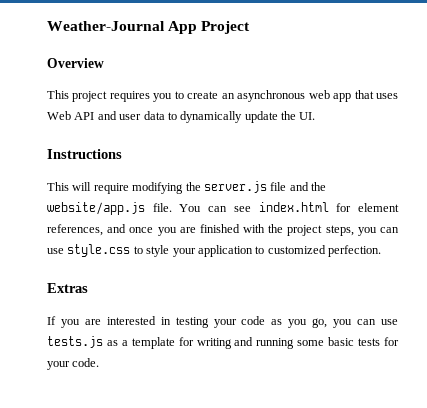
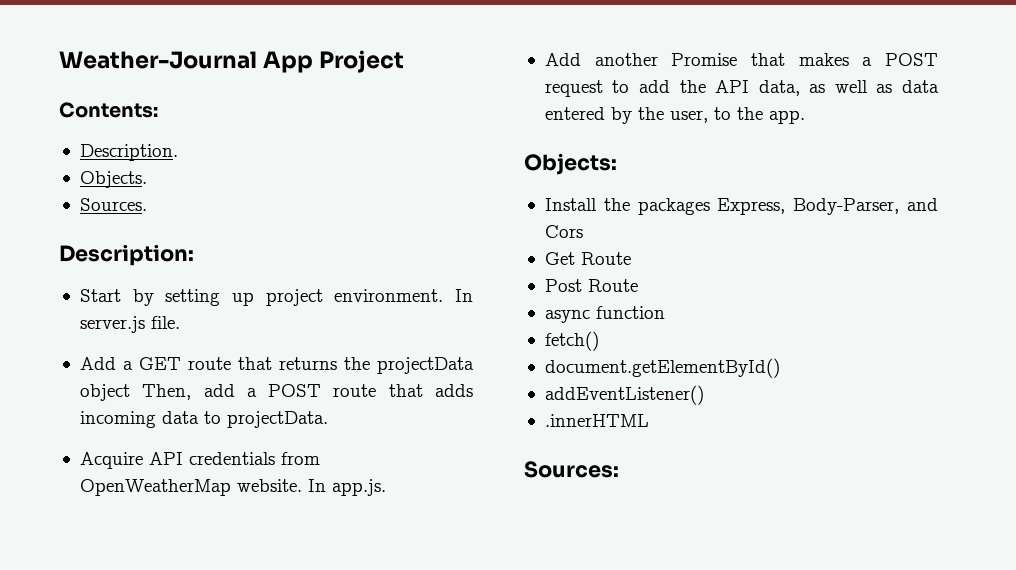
[47,58,104,68] [47,90,398,102] [47,111,316,123] [47,149,122,159] [47,181,326,194] [47,202,399,215] [47,224,400,236] [47,244,381,257] [47,283,88,293] [47,316,398,328] [47,336,400,349] [47,358,100,370] Overview // This project requires you to create an asynchronous web app that uses Web API and user data to dynamically update the UI. // Instructions // This will require modifying the server.js file and the website/app.js file. You can see index.html for element references, and once you are finished with the project steps, you can use style.css to style your application to customized perfection. // Extras // If you are interested in testing your code as you go, you can use tests.js as a template for writing and running some basic tests for your code. -> [59,102,158,118] [79,144,178,161] [79,171,147,188] [79,198,147,211] [59,244,194,266] [79,289,473,306] [79,316,180,333] [79,357,474,374] [79,384,474,401] [79,411,328,428] [79,452,320,469] [79,479,386,496] [544,53,938,66] [544,80,939,97] [544,107,805,124] [524,153,617,175] [544,198,938,215] [544,225,583,238] [544,252,631,265] [544,279,638,292] [544,306,665,323] [544,331,599,351] [544,358,780,378] [544,385,704,405] [544,414,649,427] [524,461,619,478] Contents: // Description. // Objects. // Sources. // Description: // Start by setting up project environment. In server.js file. // Add a GET route that returns the projectData object Then, add a POST route that adds incoming data to projectData. // Acquire API credentials from OpenWeatherMap website. In app.js. // Add another Promise that makes a POST request to add the API data, as well as data entered by the user, to the app. // Objects: // Install the packages Express, Body-Parser, and Cors // Get Route // Post Route // async function // fetch() // document.getElementById() // addEventListener() // .innerHTML // Sources:

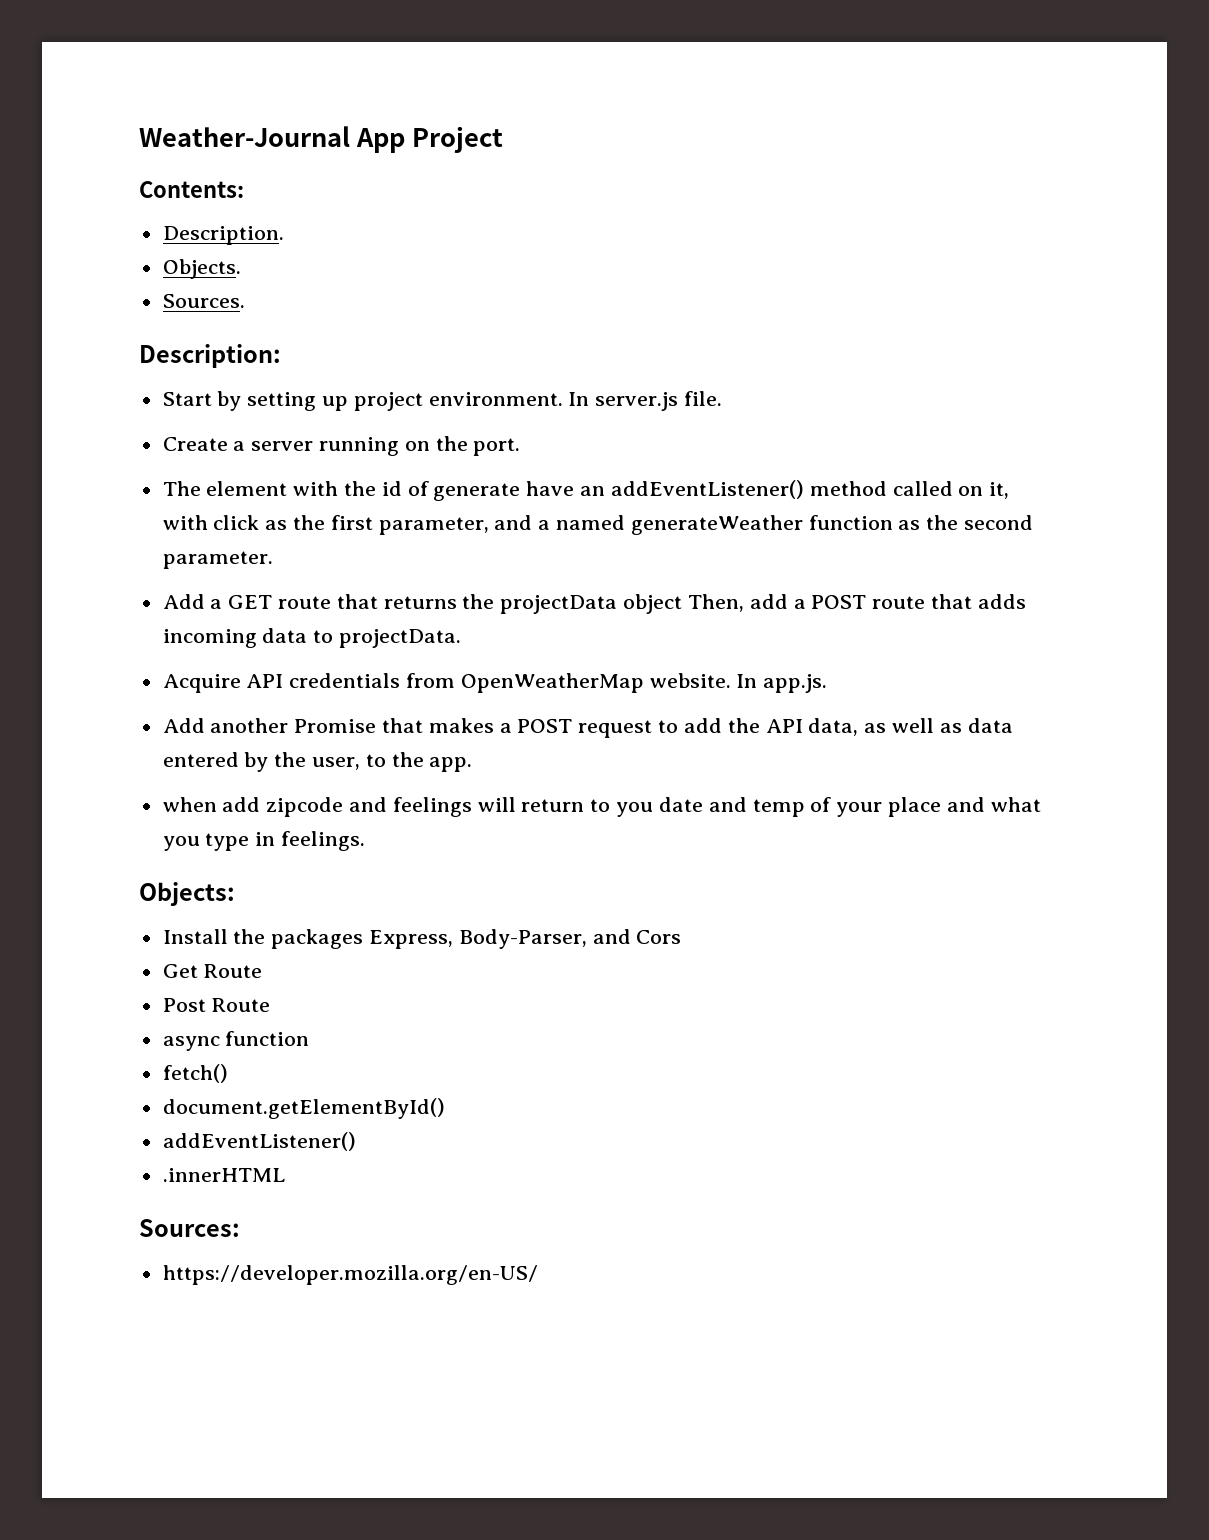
(180, 322) none -> [162,436,521,456] [162,480,1010,501] [162,515,1034,535] [162,551,273,569] // Create a server running on the port. // The element with the id of generate have an addEventListener() method called on it, with click as the first parameter, and a named generateWeather function as the second parameter.
(805, 117) none -> [162,797,1041,817] [162,831,366,851] // when add zipcode and feelings will return to you date and temp of your place and what you type in feelings.
(619, 469) none -> [162,1265,538,1285] // https://developer.mozilla.org/en-US/

